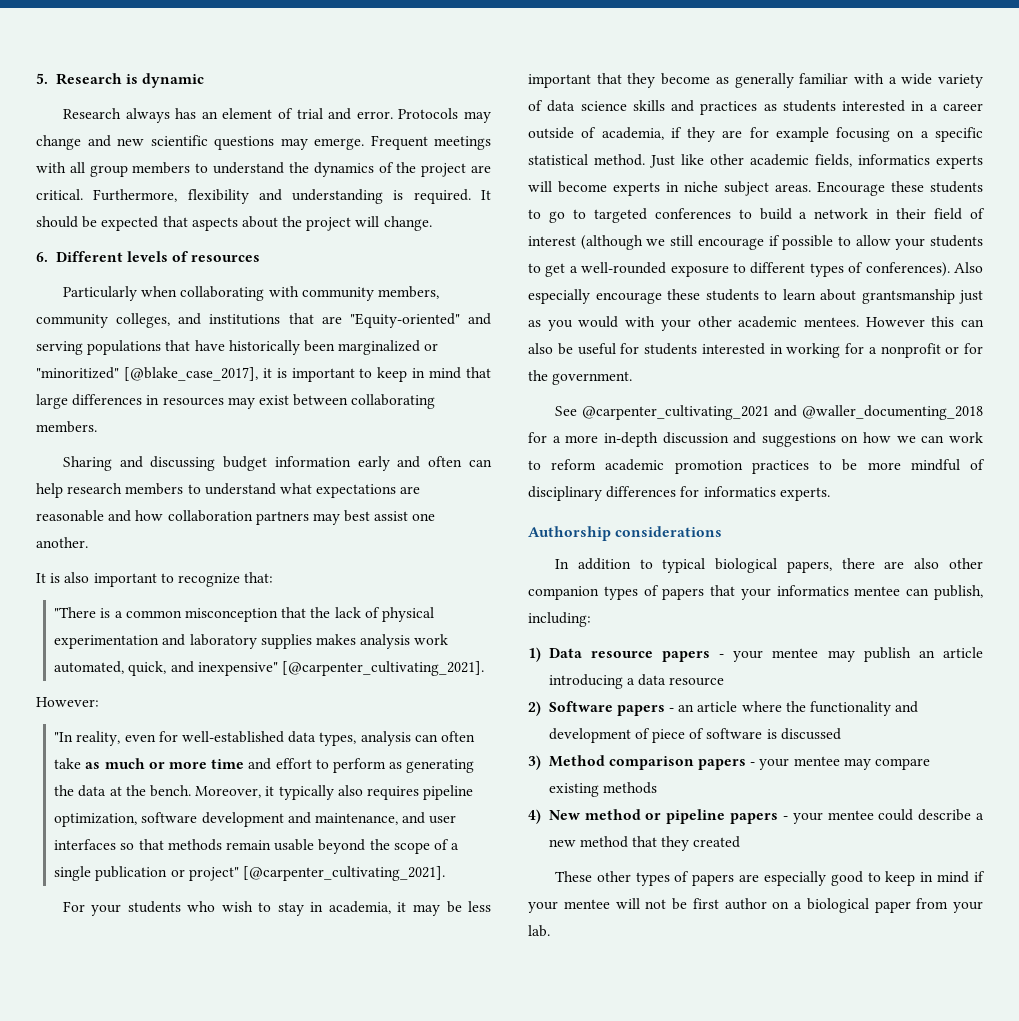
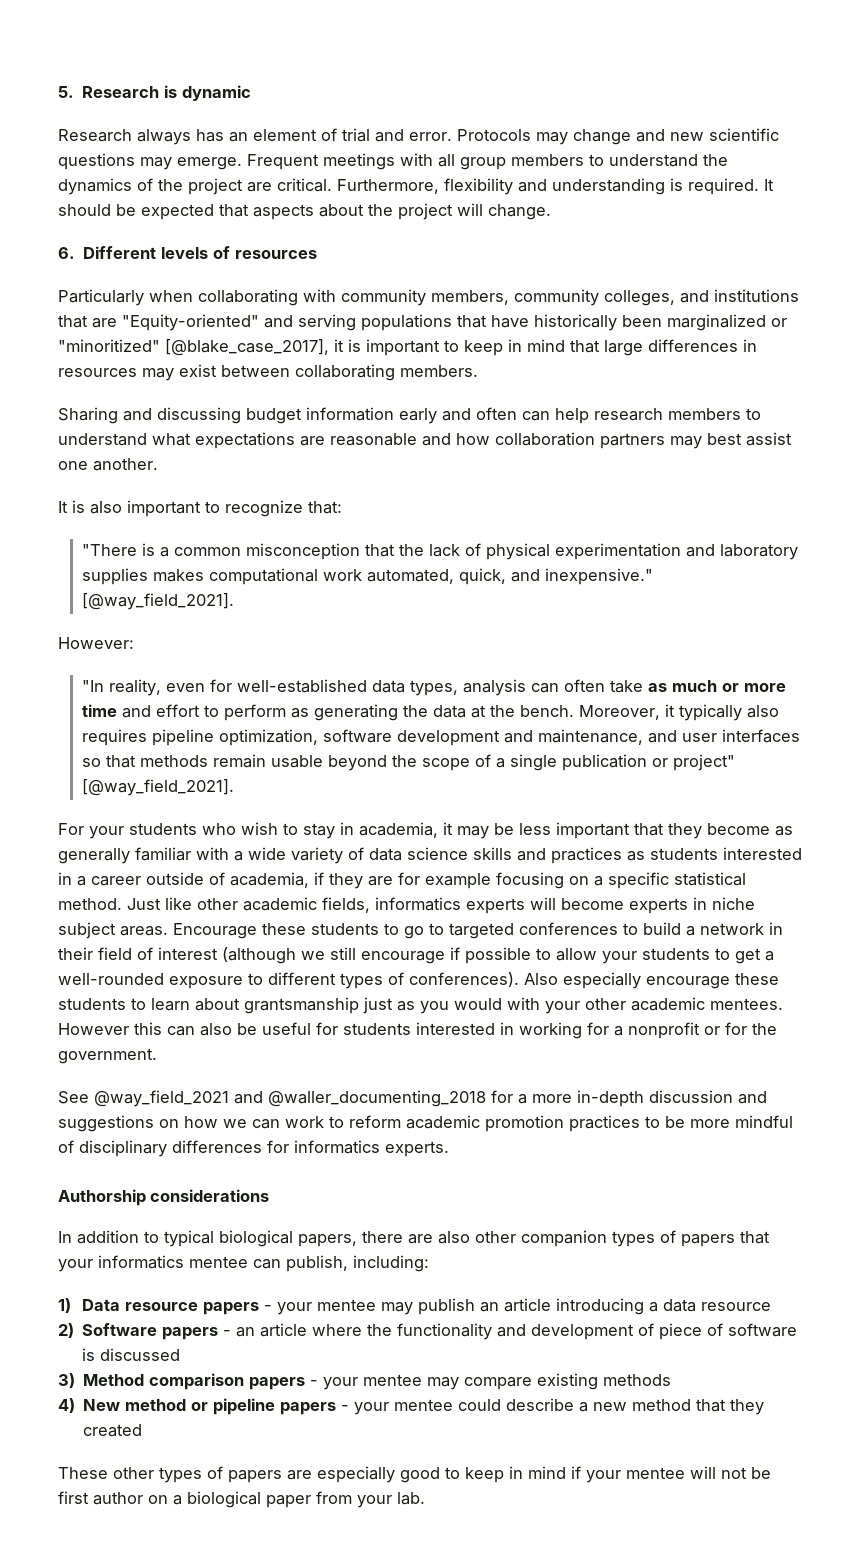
[360,634,411,649] analysis -> [208,568,318,585] computational
[197,661,484,676] inexpensive" [@carpenter_cultivating_2021]. -> [544,568,653,585] [81,593,234,610] inexpensive." [@way_field_2021].
[242,866,445,881] [@carpenter_cultivating_2021]. -> [81,779,234,796] [@way_field_2021].
[581,405,769,420] @carpenter_cultivating_2021 -> [94,1090,229,1107] @way_field_2021

